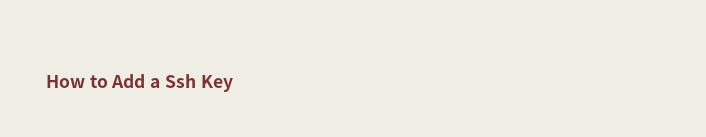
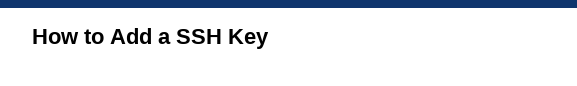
[164,74,196,88] Ssh -> [176,29,222,44] SSH

